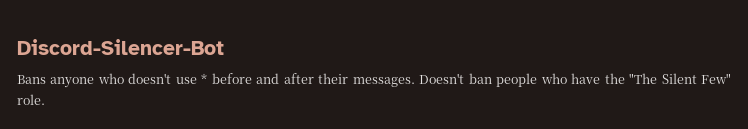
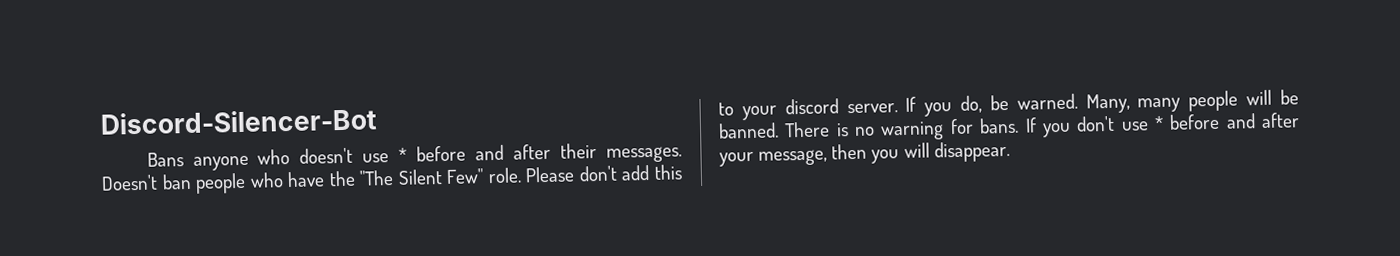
(45, 99) none -> [525,164,683,183] [718,89,1299,121] [718,112,1300,141] [719,140,1010,167] Please don't add this to your discord server. If you do, be warned. Many, many people will be banned. There is no warning for bans. If you don't use * before and after your message, then you will disappear.

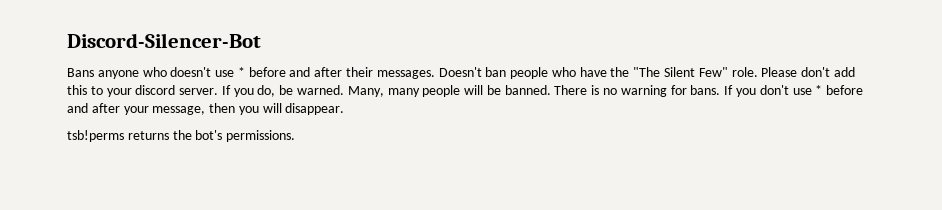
(1010, 151) none -> [67,130,296,142] // tsb!perms returns the bot's permissions.

